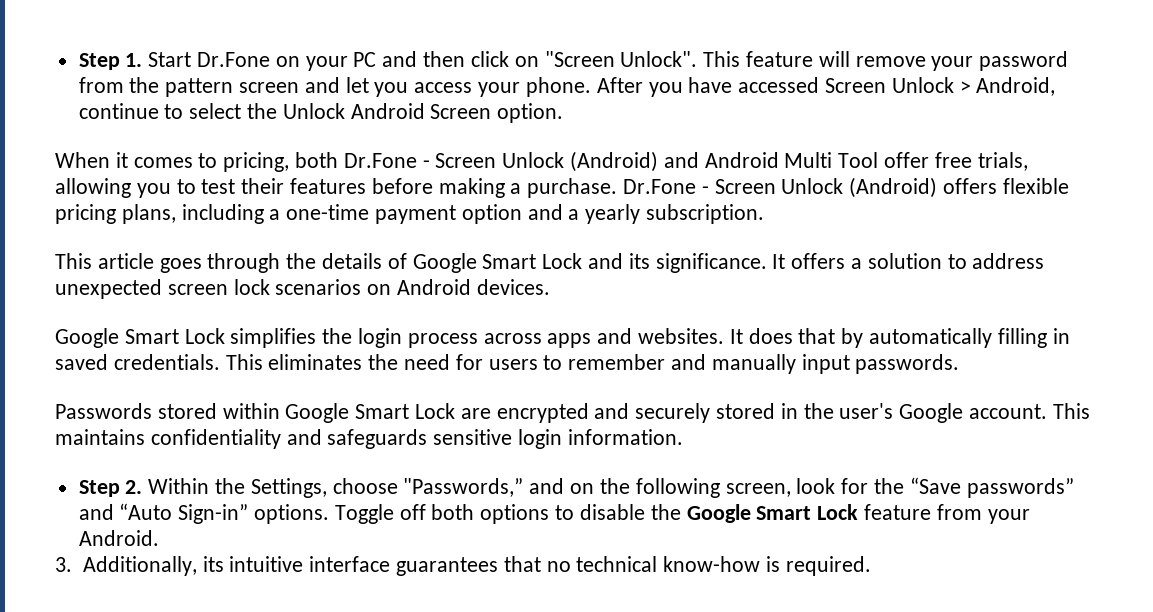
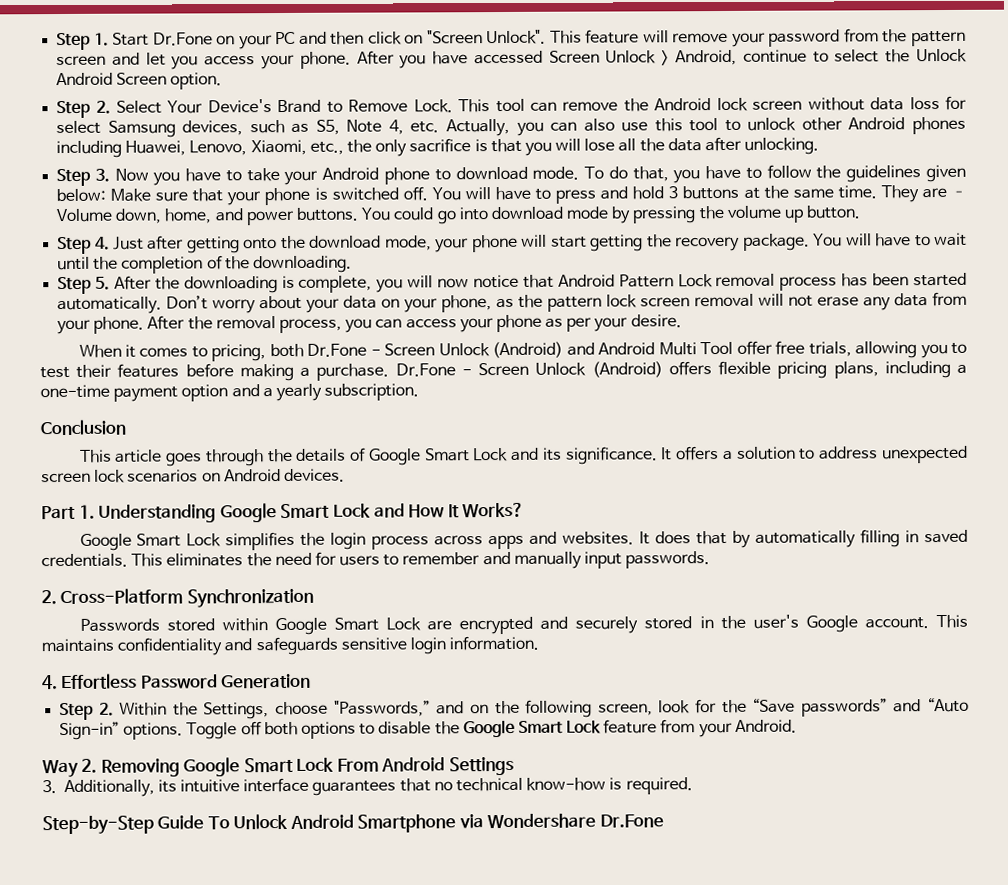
(564, 113) none -> [56,95,968,119] [56,116,967,138] [56,136,820,159] [56,164,966,187] [56,185,967,206] [56,205,861,226] [57,232,968,255] [57,255,352,274] [57,272,967,295] [57,291,967,315] [57,314,682,335] // Step 2. Select Your Device's Brand to Remove Lock. This tool can remove the Android lock screen without data loss for select Samsung devices, such as S5, Note 4, etc. Actually, you can also use this tool to unlock other Android phones including Huawei, Lenovo, Xiaomi, etc., the only sacrifice is that you will lose all the data after unlocking. // Step 3. Now you have to take your Android phone to download mode. To do that, you have to follow the guidelines given below: Make sure that your phone is switched off. You will have to press and hold 3 buttons at the same time. They are – Volume down, home, and power buttons. You could go into download mode by pressing the volume up button. // Step 4. Just after getting onto the download mode, your phone will start getting the recovery package. You will have to wait until the completion of the downloading. // Step 5. After the downloading is complete, you will now notice that Android Pattern Lock removal process has been started automatically. Don’t worry about your data on your phone, as the pattern lock screen removal will not erase any data from your phone. After the removal process, you can access your phone as per your desire.
(765, 214) none -> [40,419,126,436] // Conclusion
(550, 287) none -> [41,502,525,523] // Part 1. Understanding Google Smart Lock and How It Works?
(960, 364) none -> [41,588,314,608] // 2. Cross-Platform Synchronization
(683, 437) none -> [42,673,312,690] // 4. Effortless Password Generation
(159, 538) none -> [42,756,514,778] // Way 2. Removing Google Smart Lock From Android Settings
(871, 566) none -> [42,813,664,835] // Step-by-Step Guide To Unlock Android Smartphone via Wondershare Dr.Fone

